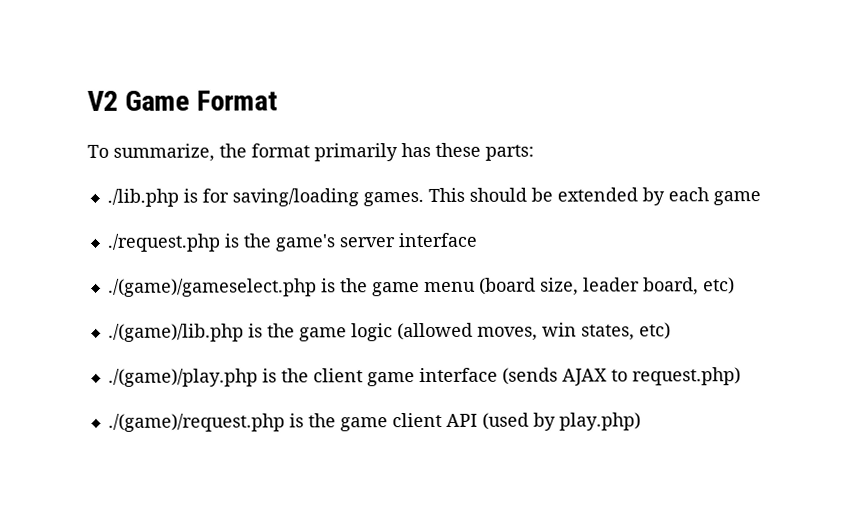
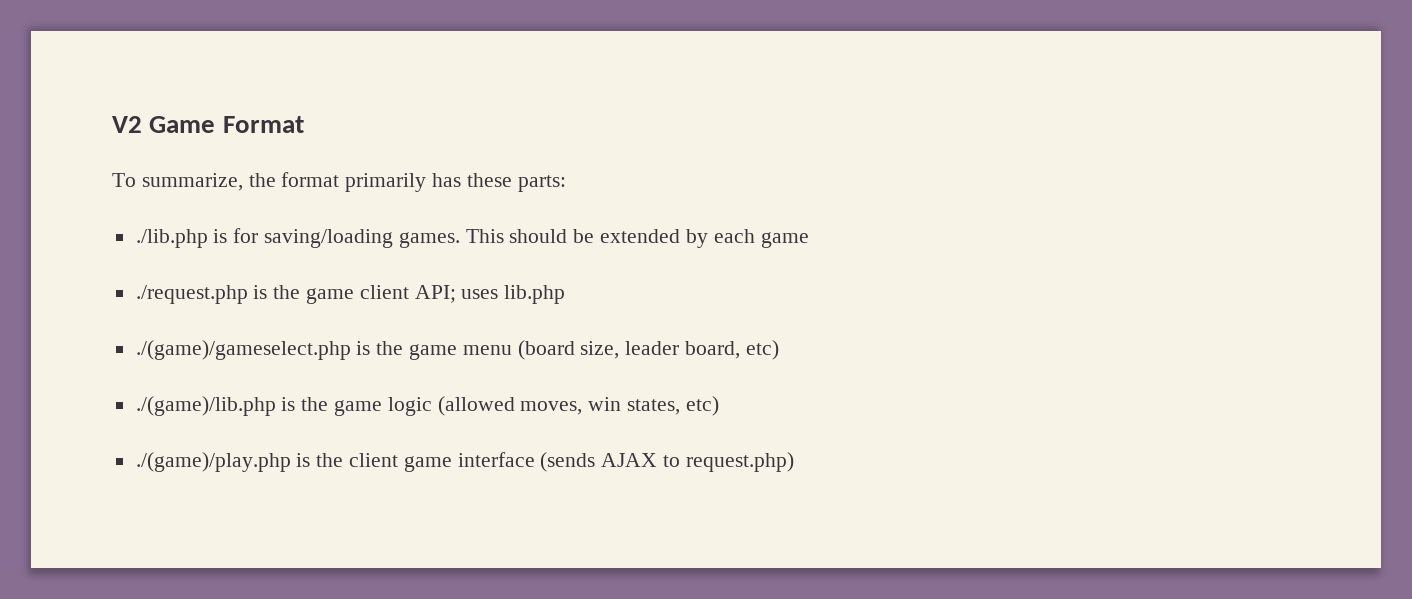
[274,232,477,252] game's server interface -> [306,285,566,304] game client API; uses lib.php
[107,412,641,432] // ./(game)/request.php is the game client API (used by play.php) -> (794, 462) none

